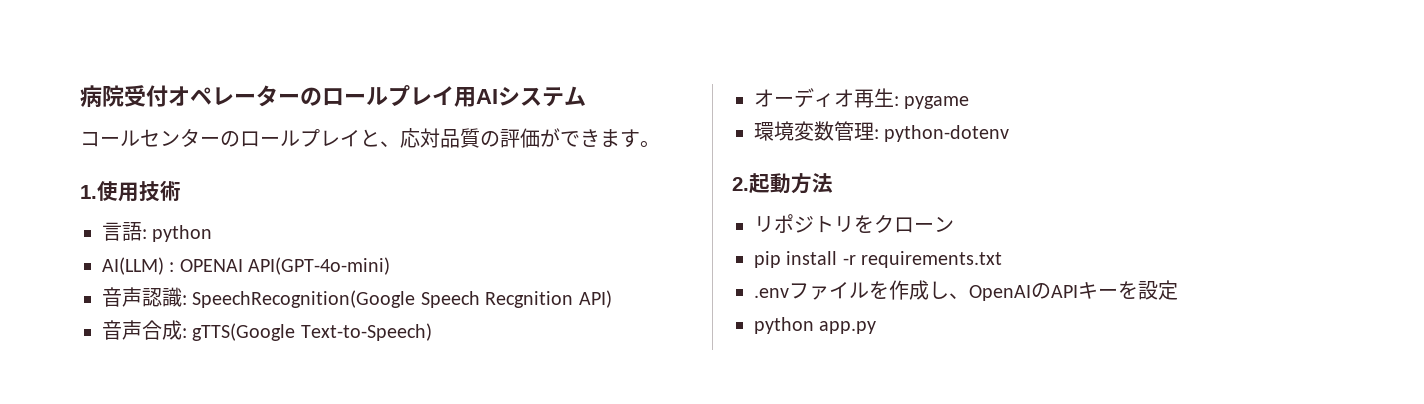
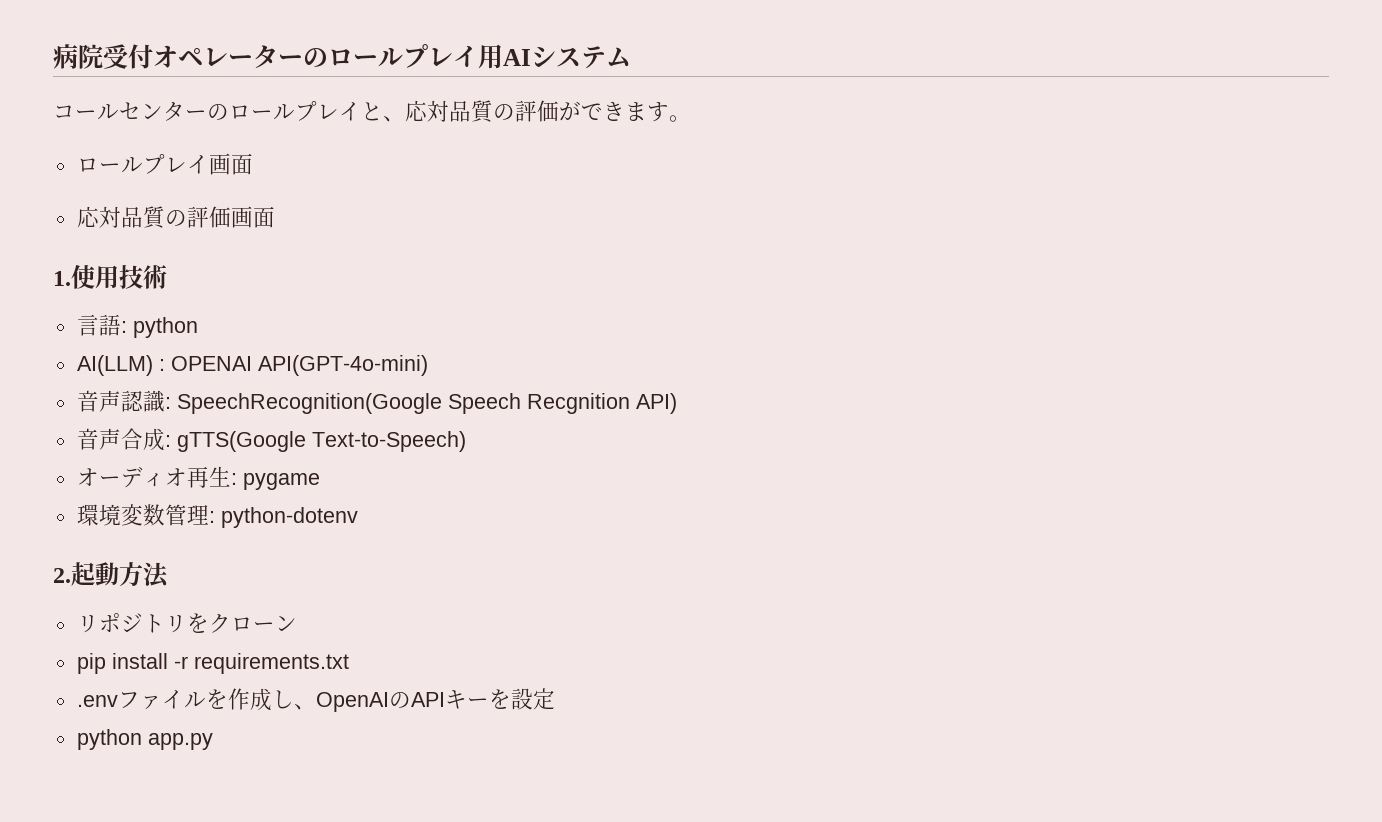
(660, 144) none -> [76,153,253,175] [76,206,275,229] // ロールプレイ画面 // 応対品質の評価画面

